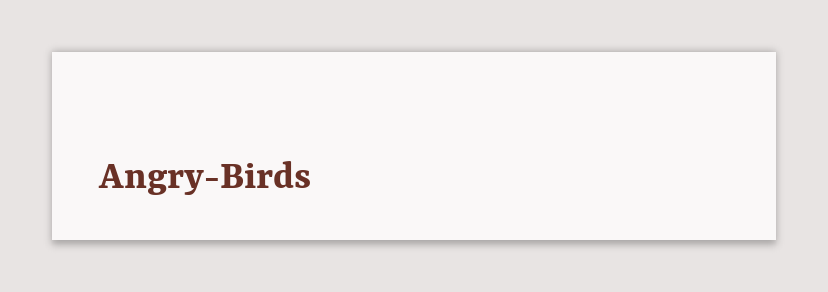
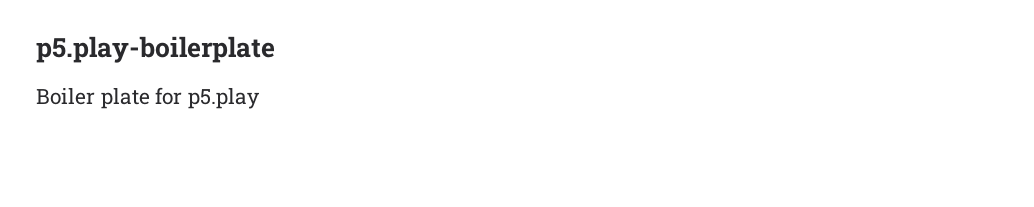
[98,161,311,195] Angry-Birds -> [36,36,275,63] [36,87,261,109] p5.play-boilerplate // Boiler plate for p5.play

